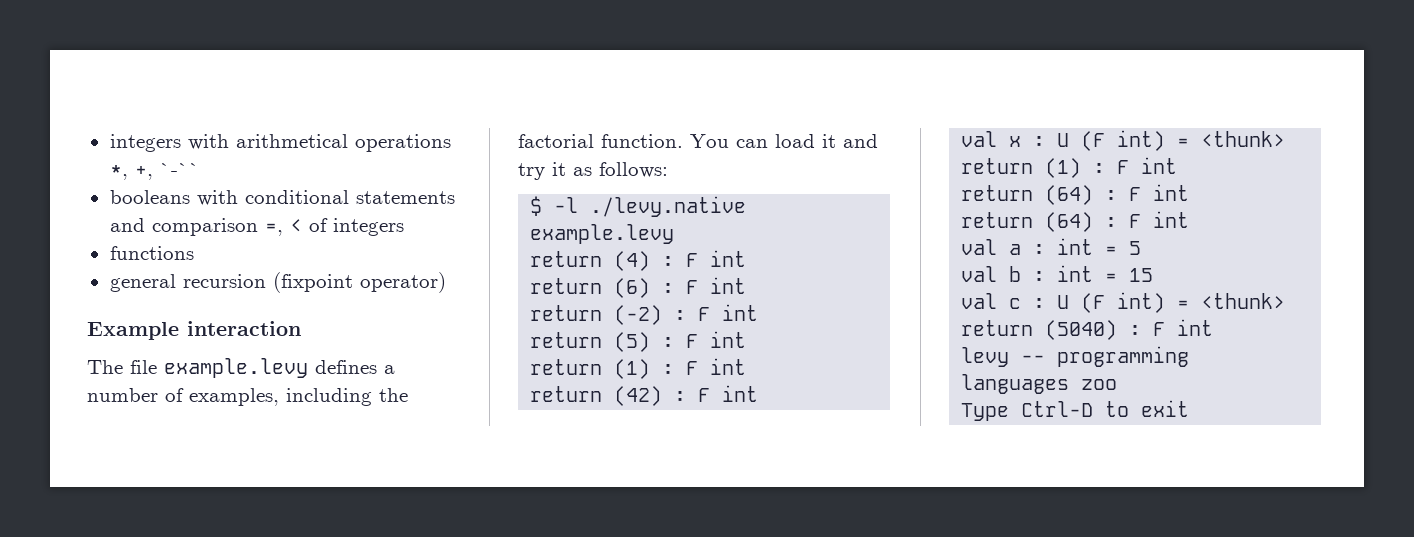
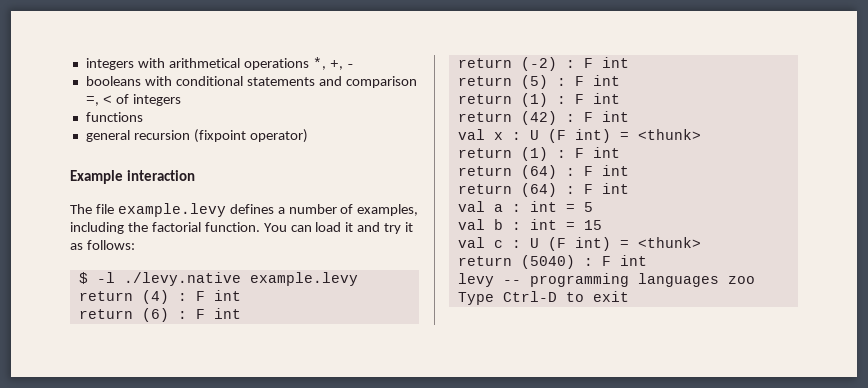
[159,163,200,176] `-`` -> [346,64,356,68] -

